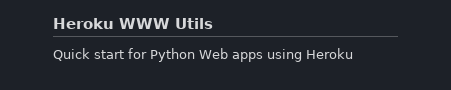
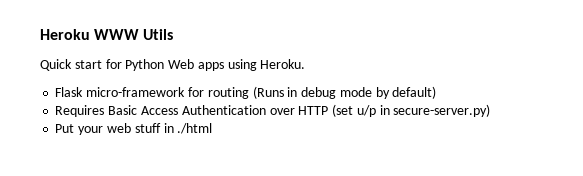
[306,48,353,59] Heroku -> [260,59,306,69] [55,86,437,99] [55,104,491,117] [55,123,213,135] Heroku. // Flask micro-framework for routing (Runs in debug mode by default) // Requires Basic Access Authentication over HTTP (set u/p in secure-server.py) // Put your web stuff in ./html

